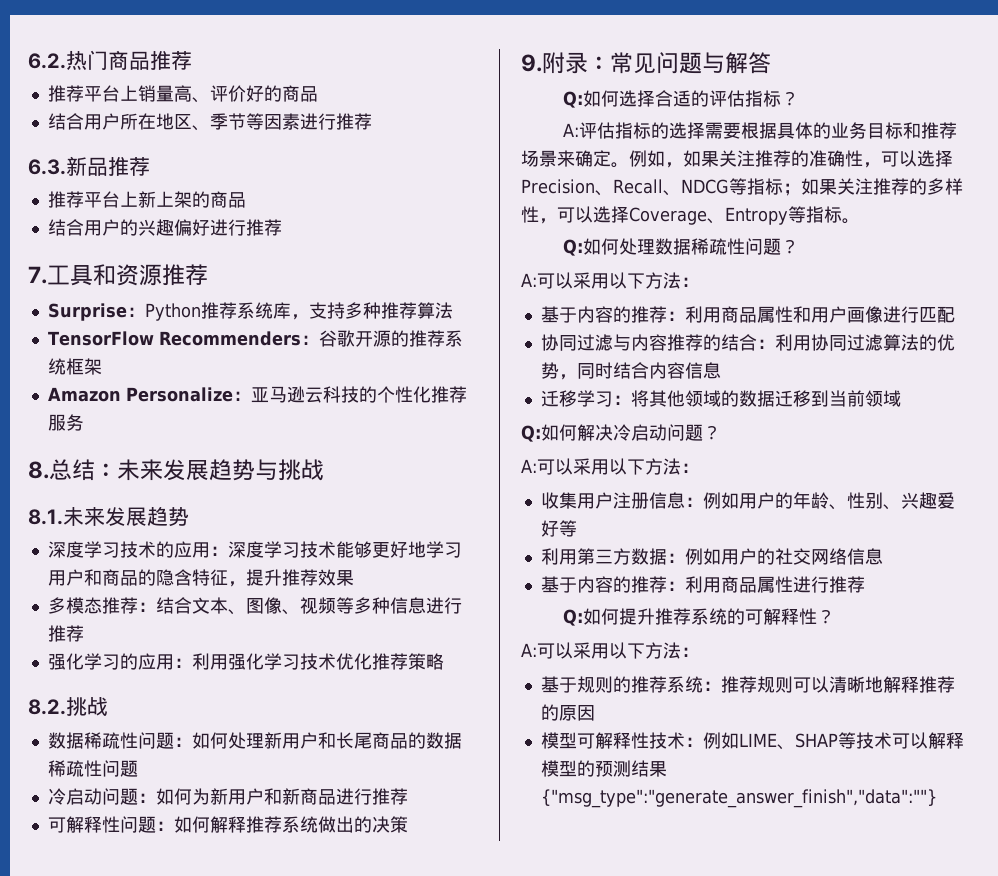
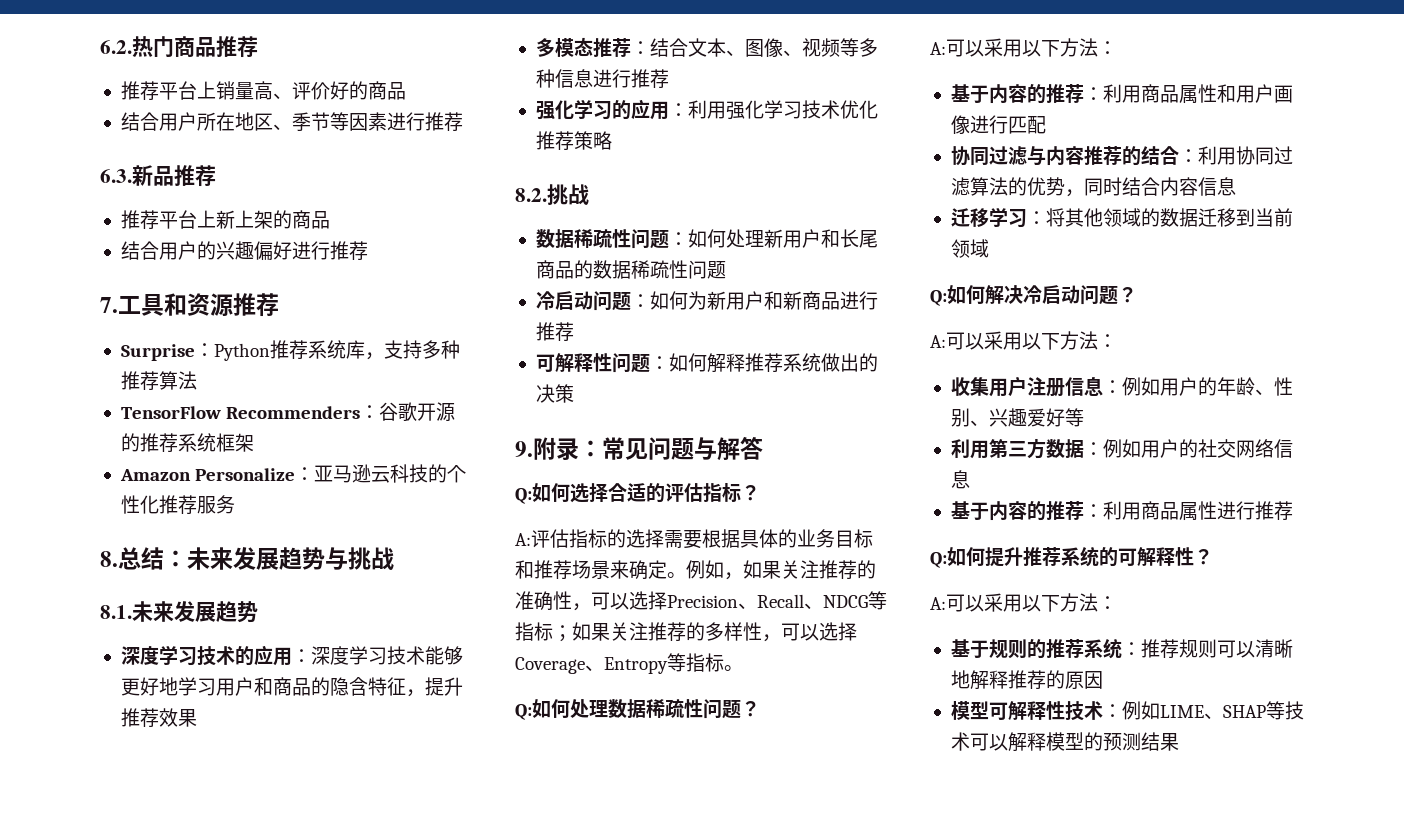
[540,789,937,808] {"msg_type":"generate_answer_finish","data":""} -> (1179, 742) none

